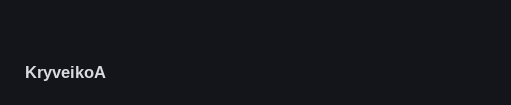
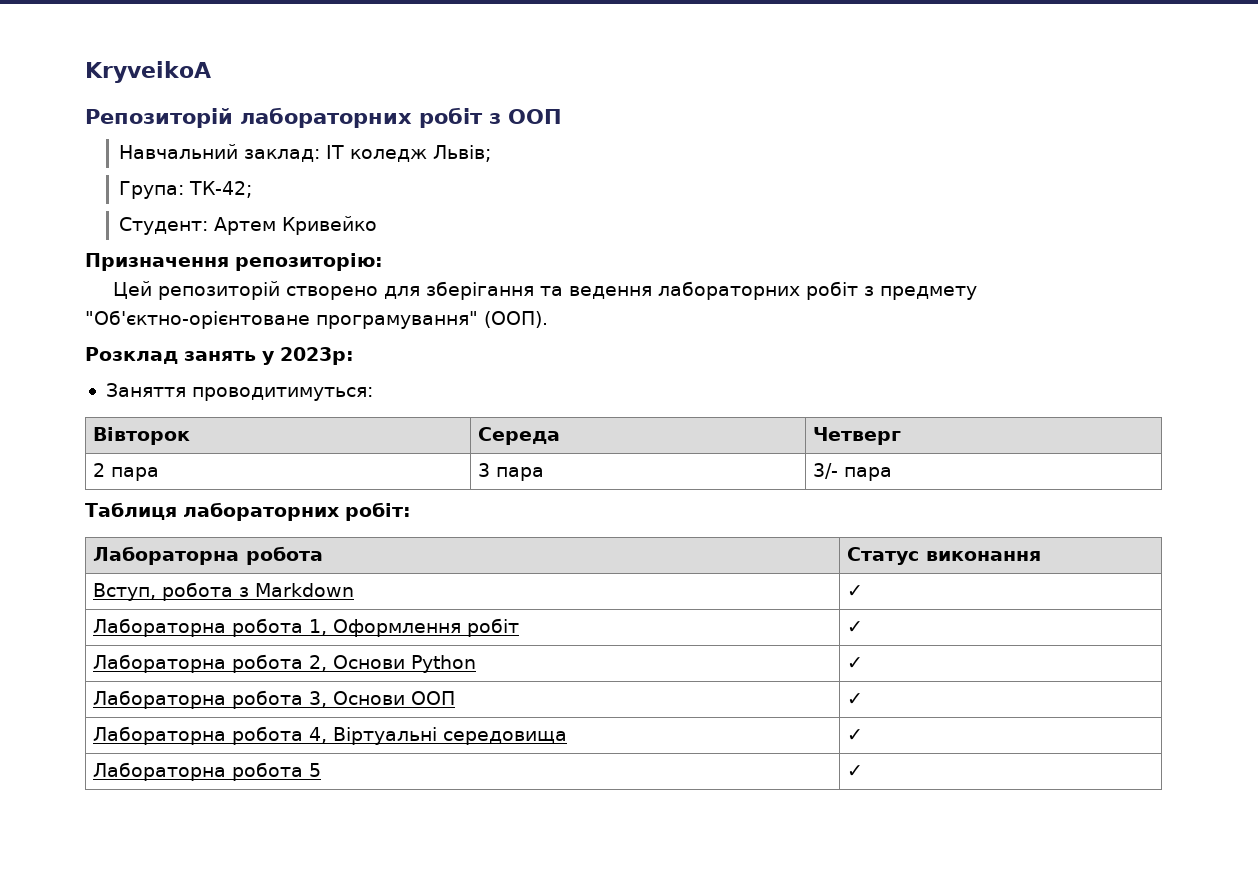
(106, 73) none -> [85,107,562,128] [119,144,492,162] [119,181,253,199] [119,216,378,235] [85,253,383,271] [113,281,978,300] [85,310,548,329] [85,347,354,365] [105,383,373,401] [92,427,190,445] [477,427,560,445] [812,427,901,445] [92,463,159,481] [477,463,544,481] [812,463,892,481] [85,502,411,521] [92,546,323,565] [846,547,1041,565] [92,582,354,601] [846,585,863,597] [92,618,519,637] [846,621,863,633] [92,654,476,673] [846,657,863,669] [92,690,455,709] [846,693,863,705] [92,726,567,745] [846,729,863,741] [92,762,321,781] [846,765,863,777] // Репозиторій лабораторних робіт з ООП // Навчальний заклад: ІТ коледж Львів; // Група: ТК-42; // Студент: Артем Кривейко // Призначення репозиторію: // Цей репозиторій створено для зберігання та ведення лабораторних робіт з предмету "Об'єктно-орієнтоване програмування" (ООП). // Розклад занять у 2023р: // Заняття проводитимуться: // Вівторок | Середа | Четверг // 2 пара | 3 пара | 3/- пара // Таблиця лабораторних робіт: // Лабораторна робота | Статус виконання // Вступ, робота з Markdown | ✓ // Лабораторна робота 1, Оформлення робіт | ✓ // Лабораторна робота 2, Основи Python | ✓ // Лабораторна робота 3, Основи ООП | ✓ // Лабораторна робота 4, Віртуальні середовища | ✓ // Лабораторна робота 5 | ✓

